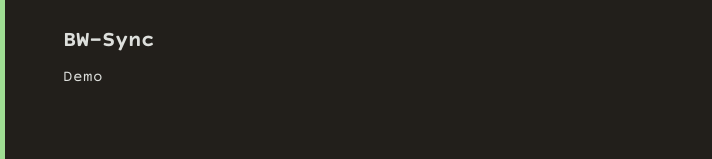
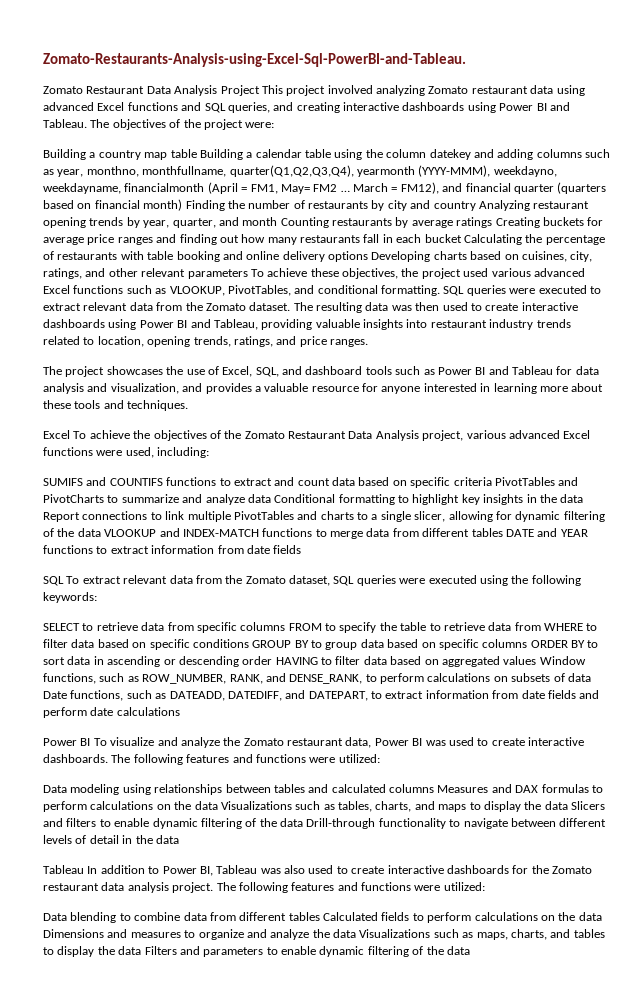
[63,32,154,51] [63,71,103,82] BW-Sync // Demo -> [43,53,466,67] [43,85,585,96] [43,102,570,113] [43,119,275,130] [43,149,610,160] [43,165,557,177] [43,182,607,194] [43,199,590,211] [43,217,604,228] [43,234,605,245] [43,251,593,262] [43,268,585,279] [43,285,601,296] [43,302,578,313] [43,319,571,330] [43,336,368,347] [43,366,599,377] [43,383,604,394] [43,400,189,411] [43,430,591,441] [43,447,210,458] [43,477,579,488] [43,494,584,505] [43,511,605,522] [43,528,588,539] [43,545,302,554] [43,575,581,586] [43,592,97,603] [43,622,598,633] [43,639,599,650] [43,656,586,667] [43,673,591,684] [43,690,600,701] [43,707,180,718] [43,737,584,748] [43,754,380,765] [43,784,603,795] [43,801,605,812] [43,818,607,829] [43,835,179,844] [43,865,592,876] [43,882,485,893] [43,912,602,923] [43,929,605,940] [43,946,470,957] Zomato-Restaurants-Analysis-using-Excel-Sql-PowerBI-and-Tableau. // Zomato Restaurant Data Analysis Project This project involved analyzing Zomato restaurant data using advanced Excel functions and SQL queries, and creating interactive dashboards using Power BI and Tableau. The objectives of the project were: // Building a country map table Building a calendar table using the column datekey and adding columns such as year, monthno, monthfullname, quarter(Q1,Q2,Q3,Q4), yearmonth (YYYY-MMM), weekdayno, weekdayname, financialmonth (April = FM1, May= FM2 … March = FM12), and financial quarter (quarters based on financial month) Finding the number of restaurants by city and country Analyzing restaurant opening trends by year, quarter, and month Counting restaurants by average ratings Creating buckets for average price ranges and finding out how many restaurants fall in each bucket Calculating the percentage of restaurants with table booking and online delivery options Developing charts based on cuisines, city, ratings, and other relevant parameters To achieve these objectives, the project used various advanced Excel functions such as VLOOKUP, PivotTables, and conditional formatting. SQL queries were executed to extract relevant data from the Zomato dataset. The resulting data was then used to create interactive dashboards using Power BI and Tableau, providing valuable insights into restaurant industry trends related to location, opening trends, ratings, and price ranges. // The project showcases the use of Excel, SQL, and dashboard tools such as Power BI and Tableau for data analysis and visualization, and provides a valuable resource for anyone interested in learning more about these tools and techniques. // Excel To achieve the objectives of the Zomato Restaurant Data Analysis project, various advanced Excel functions were used, including: // SUMIFS and COUNTIFS functions to extract and count data based on specific criteria PivotTables and PivotCharts to summarize and analyze data Conditional formatting to highlight key insights in the data Report connections to link multiple PivotTables and charts to a single slicer, allowing for dynamic filtering of the data VLOOKUP and INDEX-MATCH functions to merge data from different tables DATE and YEAR functions to extract information from date fields // SQL To extract relevant data from the Zomato dataset, SQL queries were executed using the following keywords: // SELECT to retrieve data from specific columns FROM to specify the table to retrieve data from WHERE to filter data based on specific conditions GROUP BY to group data based on specific columns ORDER BY to sort data in ascending or descending order HAVING to filter data based on aggregated values Window functions, such as ROW_NUMBER, RANK, and DENSE_RANK, to perform calculations on subsets of data Date functions, such as DATEADD, DATEDIFF, and DATEPART, to extract information from date fields and perform date calculations // Power BI To visualize and analyze the Zomato restaurant data, Power BI was used to create interactive dashboards. The following features and functions were utilized: // Data modeling using relationships between tables and calculated columns Measures and DAX formulas to perform calculations on the data Visualizations such as tables, charts, and maps to display the data Slicers and filters to enable dynamic filtering of the data Drill-through functionality to navigate between different levels of detail in the data // Tableau In addition to Power BI, Tableau was also used to create interactive dashboards for the Zomato restaurant data analysis project. The following features and functions were utilized: // Data blending to combine data from different tables Calculated fields to perform calculations on the data Dimensions and measures to organize and analyze the data Visualizations such as maps, charts, and tables to display the data Filters and parameters to enable dynamic filtering of the data

